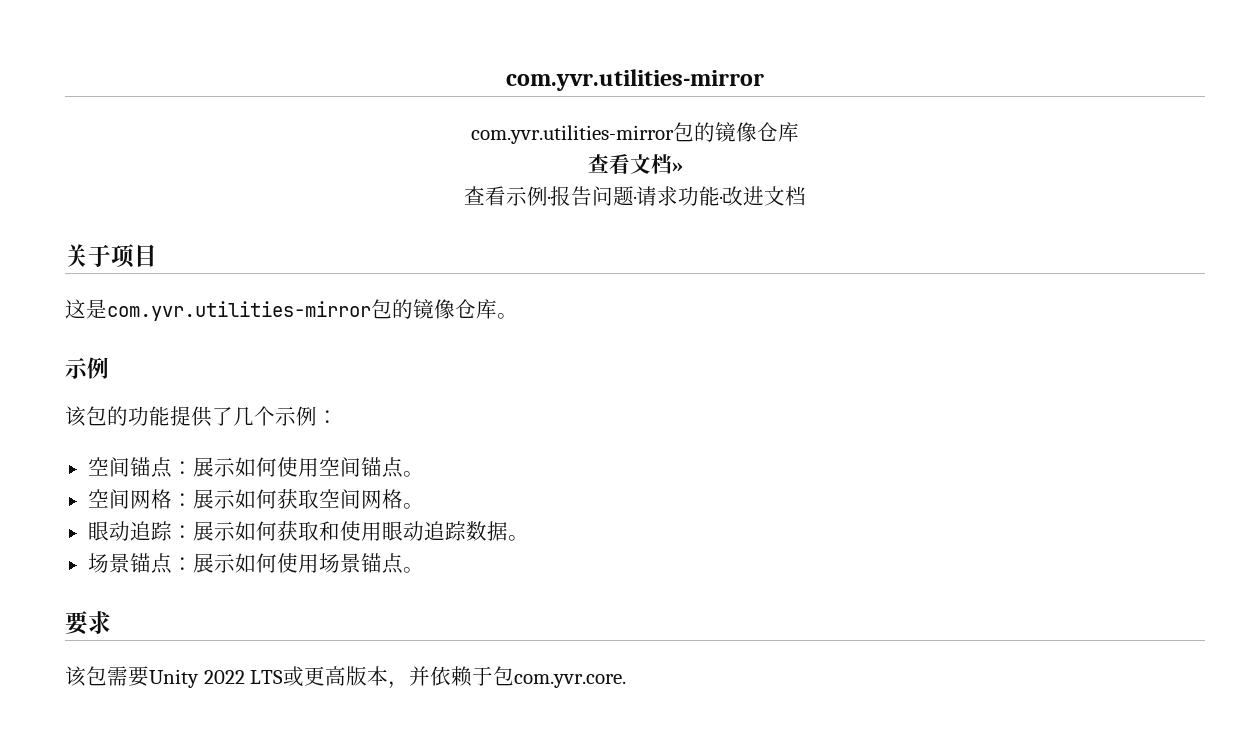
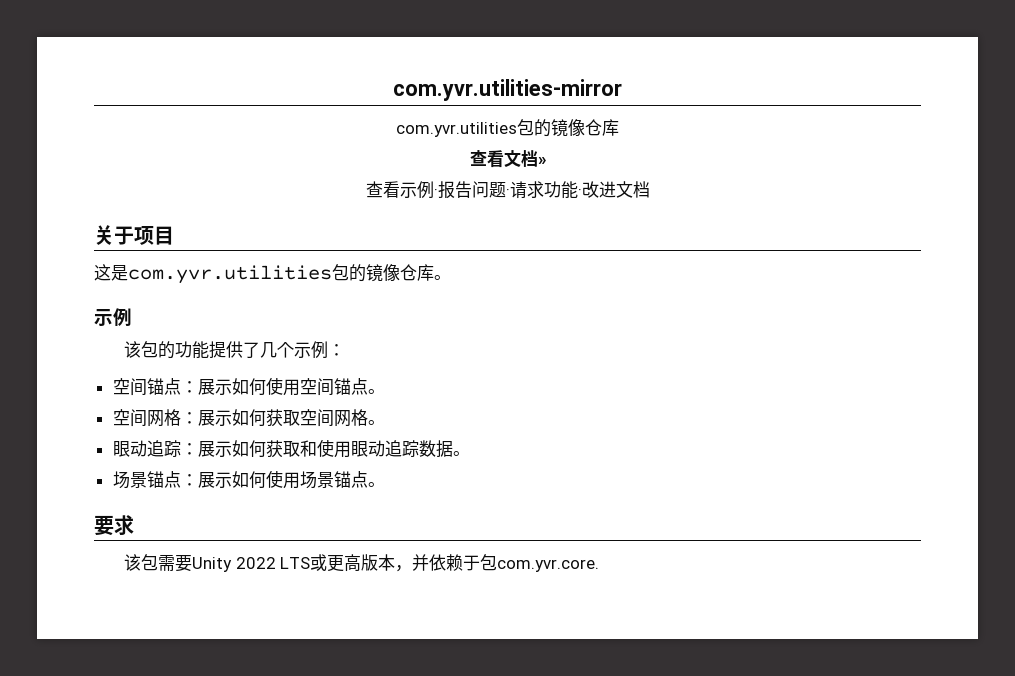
[471,125,674,144] com.yvr.utilities-mirror -> [396,122,517,137] com.yvr.utilities
[107,301,371,321] com.yvr.utilities-mirror -> [128,265,332,284] com.yvr.utilities

